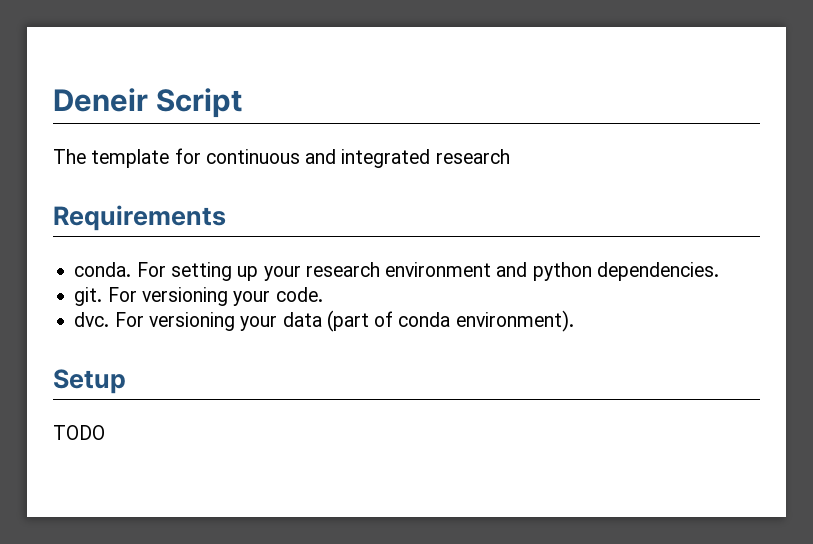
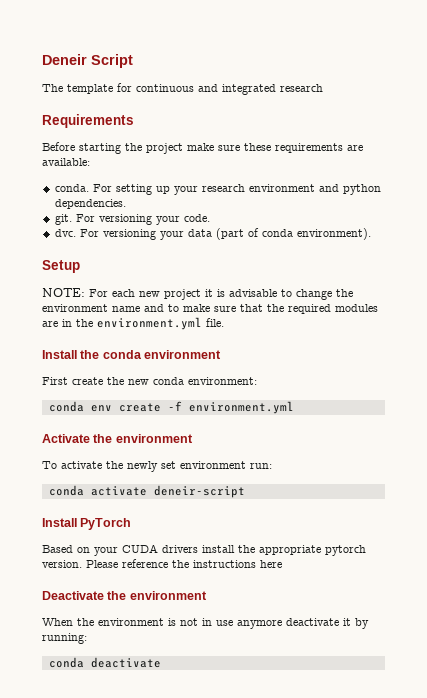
(226, 218) none -> [42,142,363,154] [42,158,90,166] // Before starting the project make sure these requirements are available:
[53,425,105,440] TODO -> [42,288,353,300] [42,304,378,314] [42,317,224,330] [42,350,222,359] [42,377,257,385] [48,401,294,414] [42,434,193,443] [42,461,272,472] [48,485,245,498] [42,518,132,530] [42,544,366,556] [42,559,282,568] [42,591,207,600] [42,618,369,629] [42,633,87,644] [48,657,161,668] NOTE: For each new project it is advisable to change the environment name and to make sure that the required modules are in the environment.yml file. // Install the conda environment // First create the new conda environment: // conda env create -f environment.yml // Activate the environment // To activate the newly set environment run: // conda activate deneir-script // Install PyTorch // Based on your CUDA drivers install the appropriate pytorch version. Please reference the instructions here // Deactivate the environment // When the environment is not in use anymore deactivate it by running: // conda deactivate

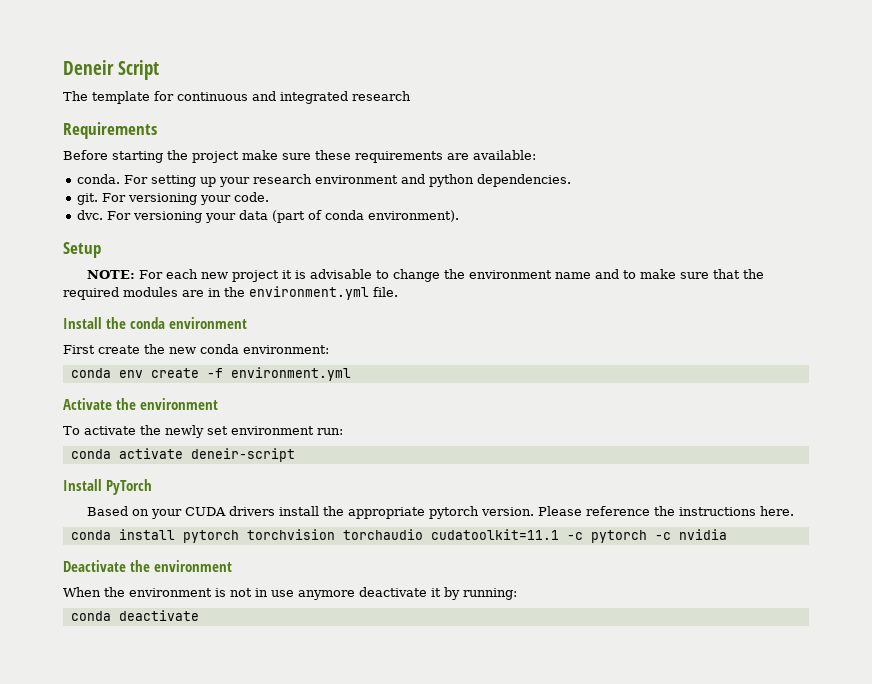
[260,560,282,568] here -> [760,506,795,516] [70,529,727,543] here. // conda install pytorch torchvision torchaudio cudatoolkit=11.1 -c pytorch -c nvidia

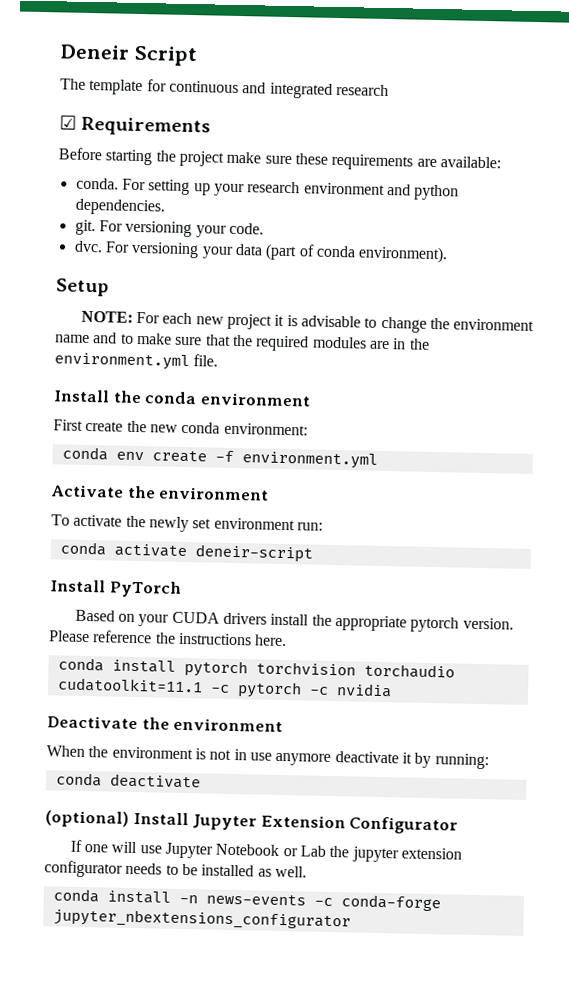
(411, 96) none -> [59,115,77,130] ☑
(199, 615) none -> [45,810,459,835] [69,839,463,863] [44,860,307,878] [52,888,441,912] [52,908,351,931] // (optional) Install Jupyter Extension Configurator // If one will use Jupyter Notebook or Lab the jupyter extension configurator needs to be installed as well. // conda install -n news-events -c conda-forge jupyter_nbextensions_configurator

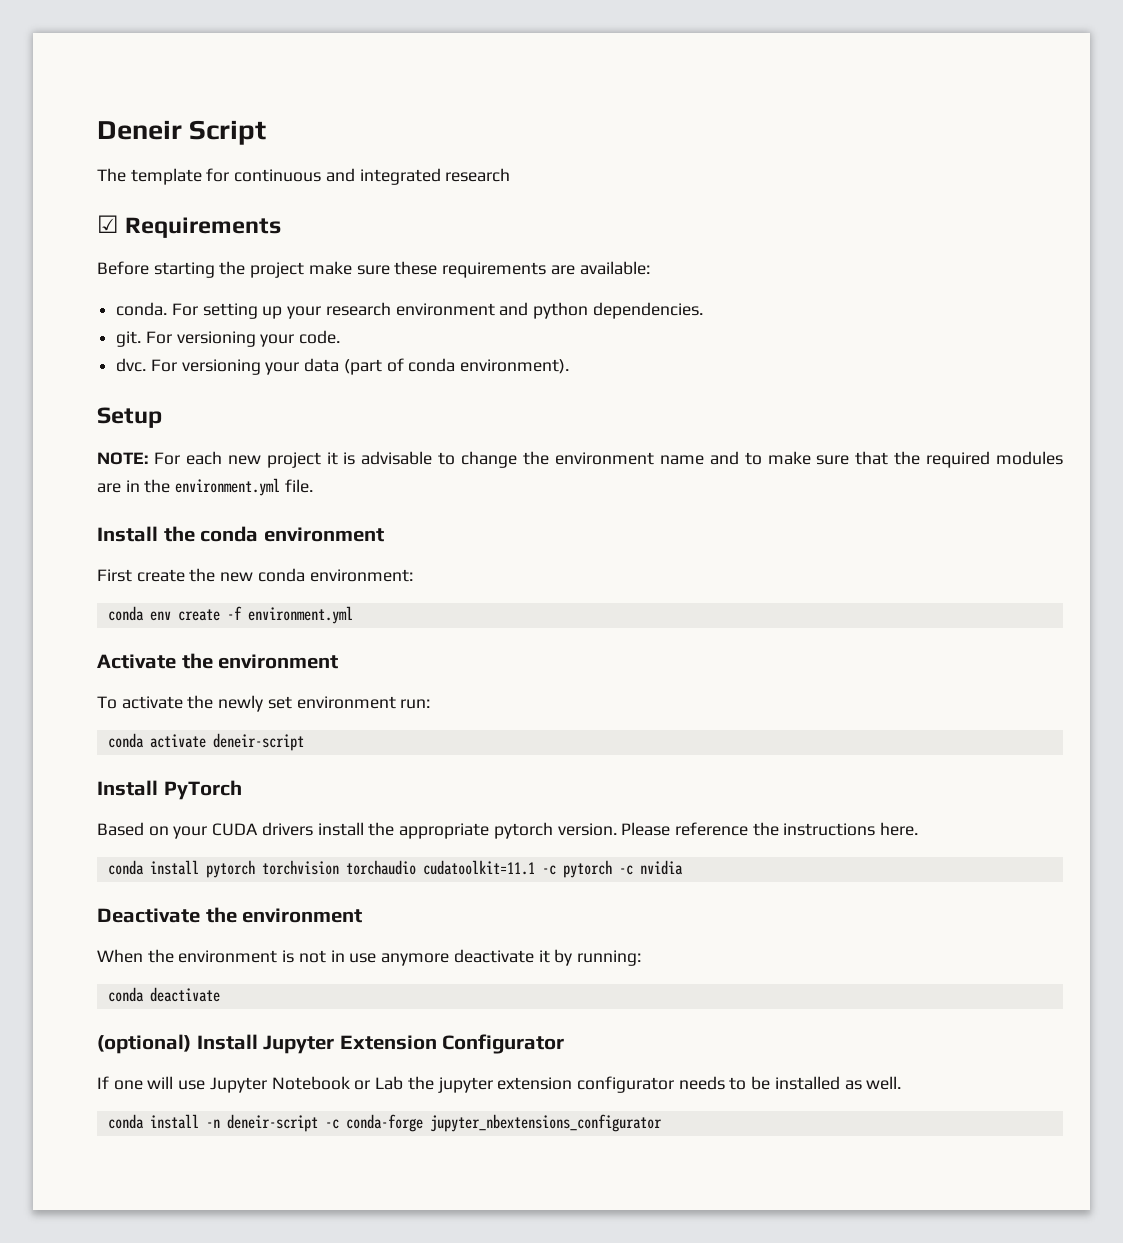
[205,893,306,906] news-events -> [226,1114,318,1132] deneir-script

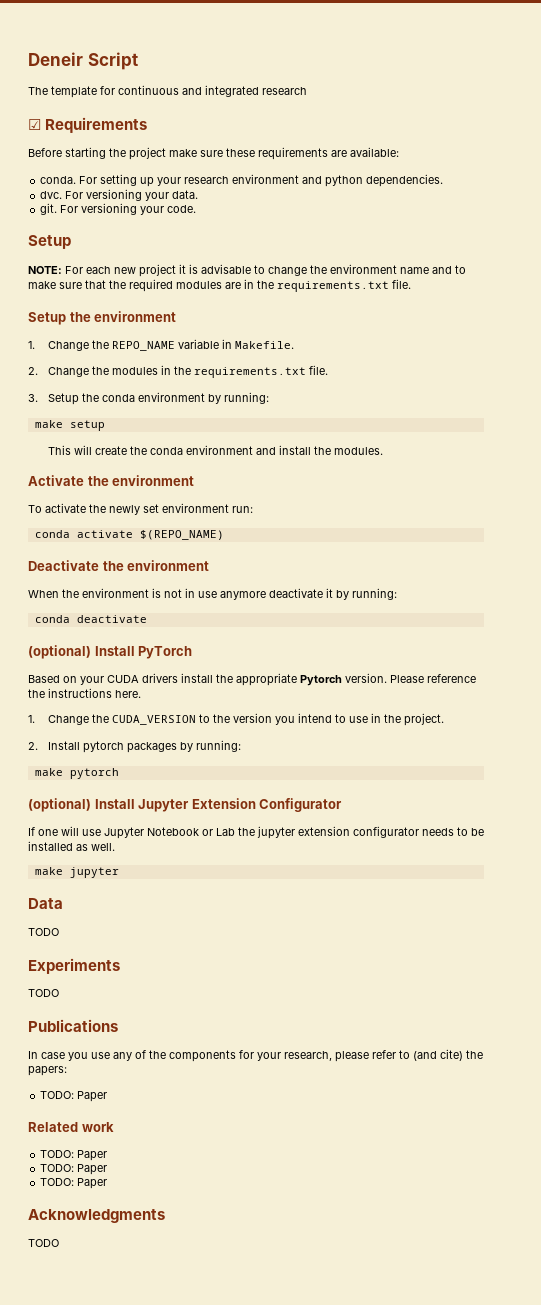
(703, 310) none -> [40,189,199,201] // dvc. For versioning your data.
[116,358,570,375] // dvc. For versioning your data (part of conda environment). -> (197, 209) none
[175,478,313,496] [97,526,384,542] [97,568,413,582] [107,606,353,624] environment.yml file. // Install the conda environment // First create the new conda environment: // conda env create -f environment.yml -> [277,279,411,292] [28,311,177,325] [28,339,295,351] [28,365,329,378] [28,392,270,405] [34,420,105,431] [48,445,384,455] requirements.txt file. // Setup the environment // 1. Change the REPO_NAME variable in Makefile. // 2. Change the modules in the requirements.txt file. // 3. Setup the conda environment by running: // make setup // This will create the conda environment and install the modules.
[212,733,304,751] [97,780,242,800] [97,822,919,839] [107,860,683,878] deneir-script // Install PyTorch // Based on your CUDA drivers install the appropriate pytorch version. Please reference the instructions here. // conda install pytorch torchvision torchaudio cudatoolkit=11.1 -c pytorch -c nvidia -> [139,530,224,540] $(REPO_NAME)
(220, 994) none -> [28,645,193,659] [28,673,476,686] [28,688,141,698] [28,713,445,726] [28,740,242,753] [34,768,119,779] // (optional) Install PyTorch // Based on your CUDA drivers install the appropriate Pytorch version. Please reference the instructions here. // 1. Change the CUDA_VERSION to the version you intend to use in the project. // 2. Install pytorch packages by running: // make pytorch
[107,1114,662,1132] conda install -n deneir-script -c conda-forge jupyter_nbextensions_configurator -> [34,867,119,878] [28,898,63,909] [28,928,59,936] [28,958,120,974] [28,989,59,997] [28,1019,118,1032] [28,1049,483,1062] [28,1066,67,1076] [40,1091,108,1102] [28,1122,114,1132] [40,1150,108,1161] [40,1164,108,1175] [40,1178,108,1189] [28,1209,165,1223] [28,1239,59,1247] make jupyter // Data // TODO // Experiments // TODO // Publications // In case you use any of the components for your research, please refer to (and cite) the papers: // TODO: Paper // Related work // TODO: Paper // TODO: Paper // TODO: Paper // Acknowledgments // TODO

